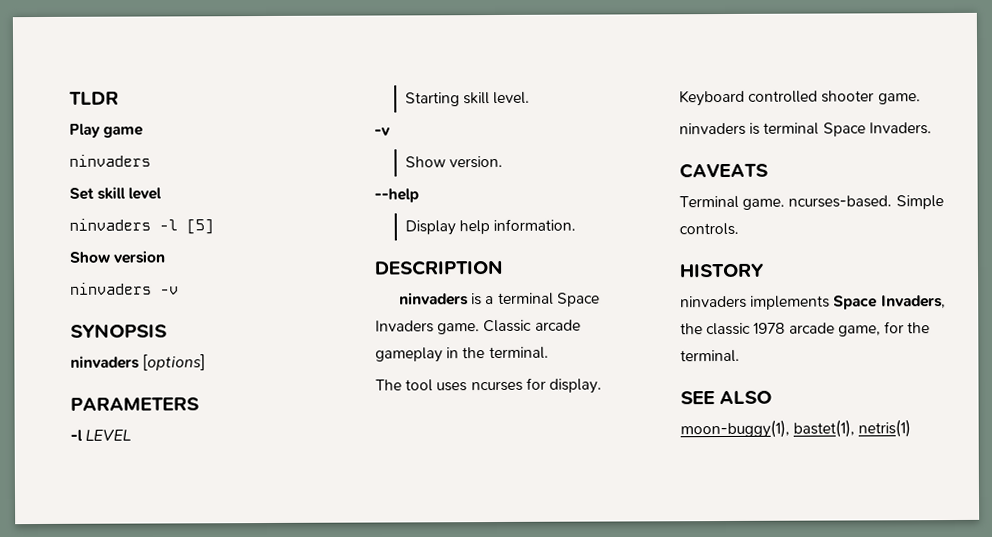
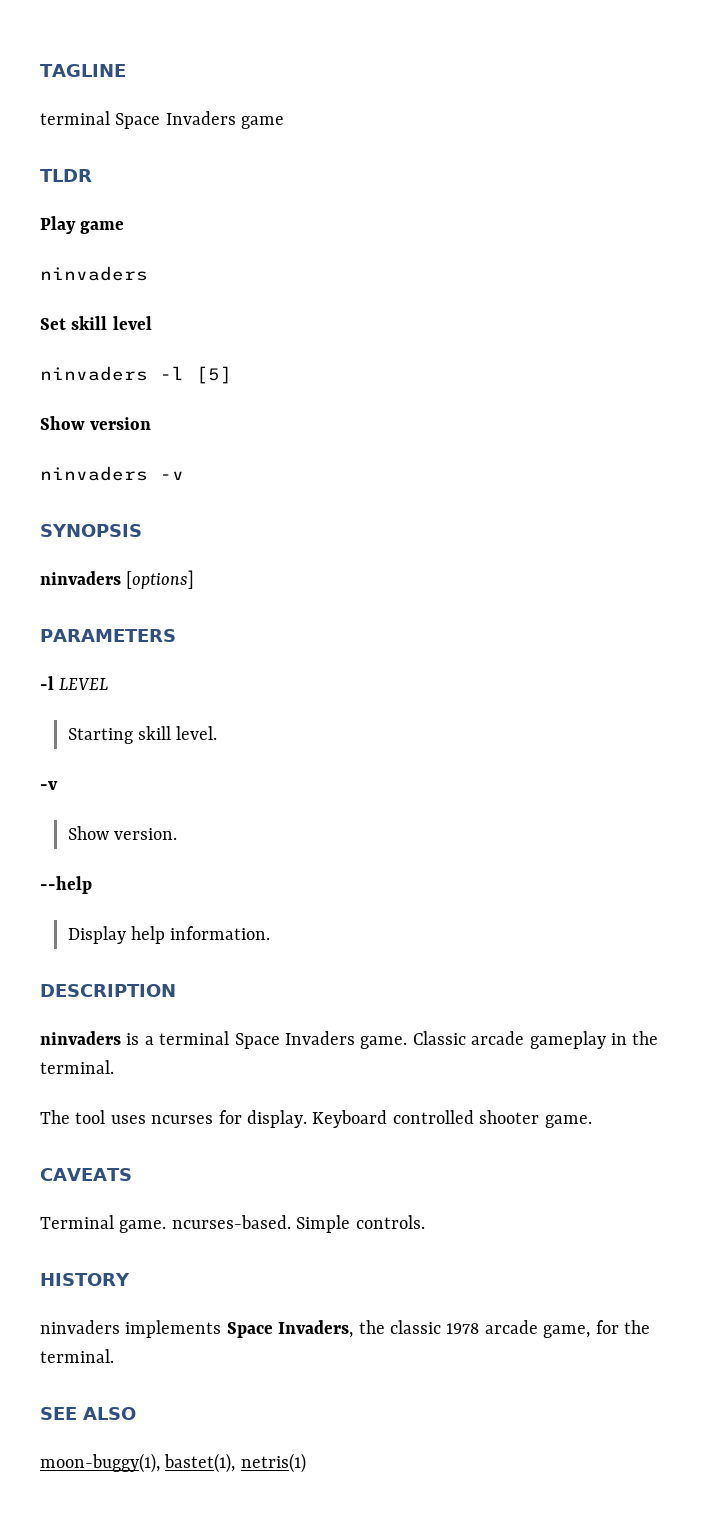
(69, 98) none -> [40,64,126,77] [40,111,285,129] TAGLINE // terminal Space Invaders game //
[679,122,932,137] // ninvaders is terminal Space Invaders. -> (592, 1121) none

